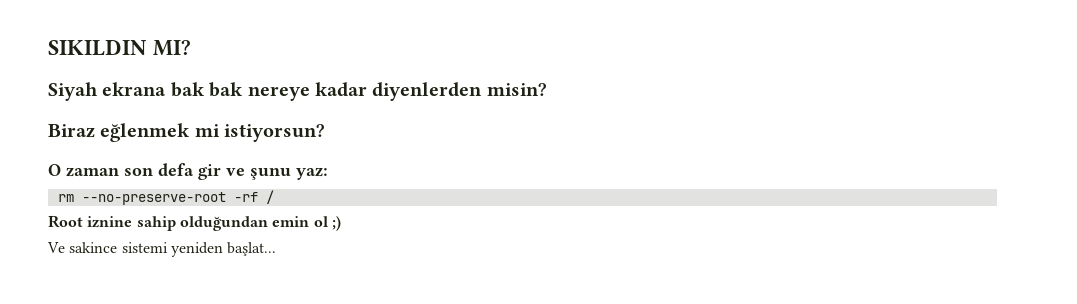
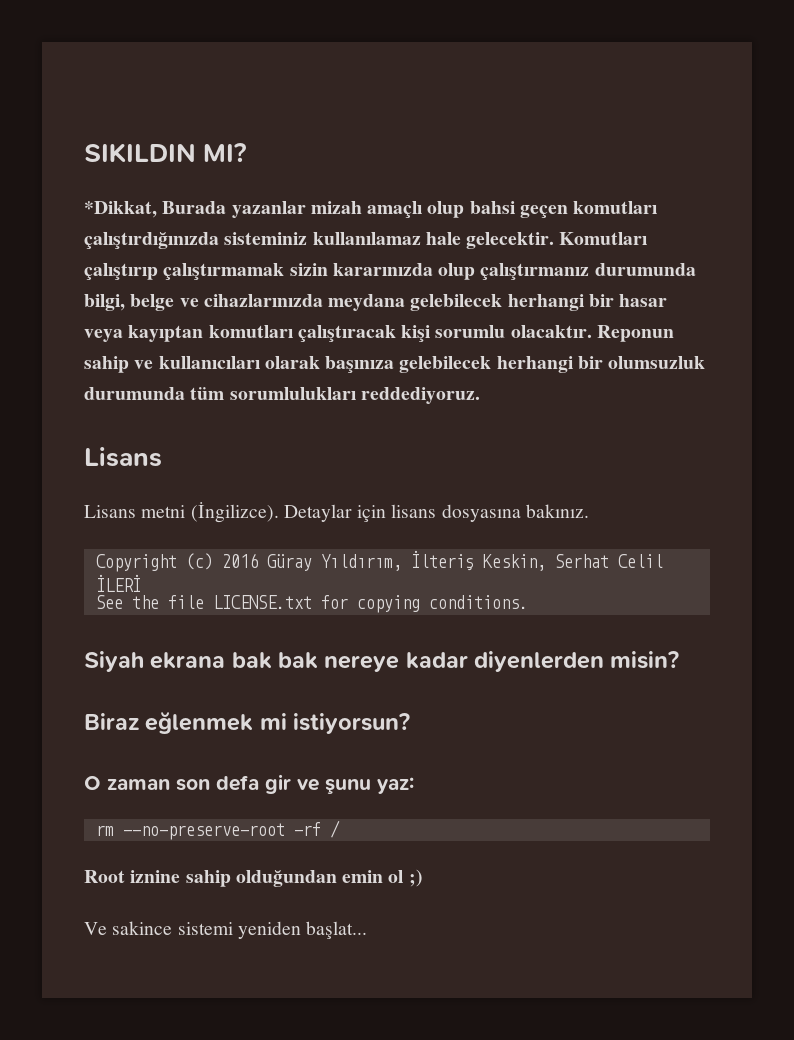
(192, 48) none -> [84,201,658,218] [84,232,648,249] [84,263,696,280] [84,294,668,311] [84,325,674,342] [84,356,706,373] [84,387,480,404] [84,447,162,467] [84,502,589,523] [95,550,663,572] [95,574,141,592] [95,595,528,613] // *Dikkat, Burada yazanlar mizah amaçlı olup bahsi geçen komutları çalıştırdığınızda sisteminiz kullanılamaz hale gelecektir. Komutları çalıştırıp çalıştırmamak sizin kararınızda olup çalıştırmanız durumunda bilgi, belge ve cihazlarınızda meydana gelebilecek herhangi bir hasar veya kayıptan komutları çalıştıracak kişi sorumlu olacaktır. Reponun sahip ve kullanıcıları olarak başınıza gelebilecek herhangi bir olumsuzluk durumunda tüm sorumlulukları reddediyoruz. // Lisans // Lisans metni (İngilizce). Detaylar için lisans dosyasına bakınız. // Copyright (c) 2016 Güray Yıldırım, İlteriş Keskin, Serhat Celil İLERİ // See the file LICENSE.txt for copying conditions.

